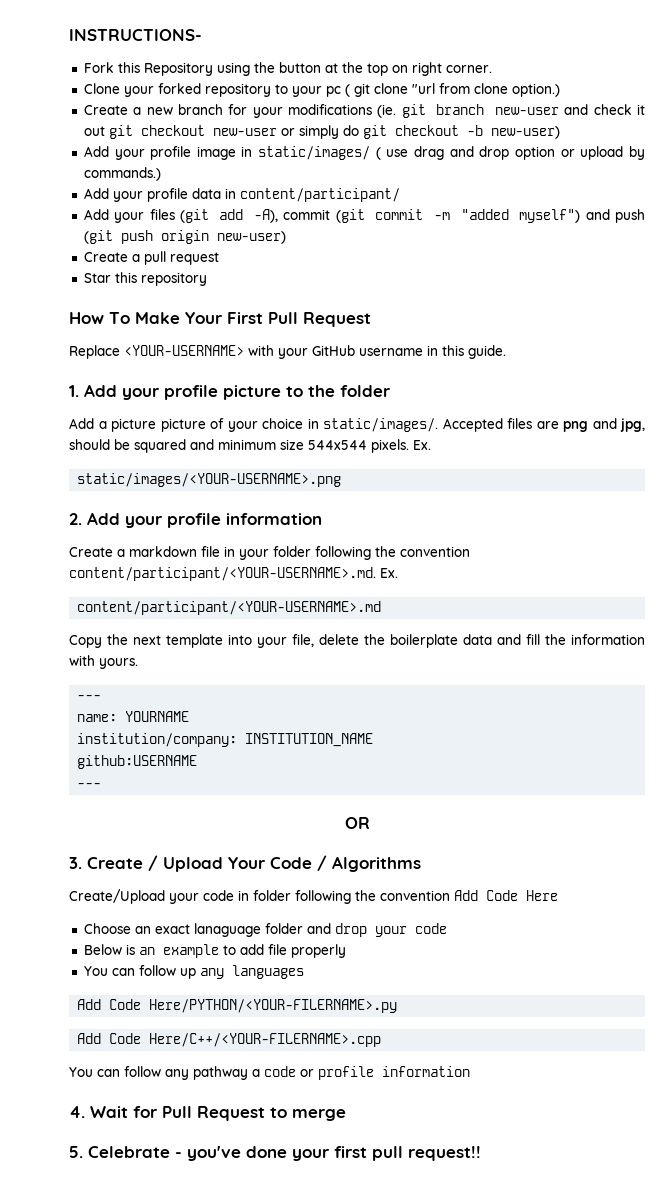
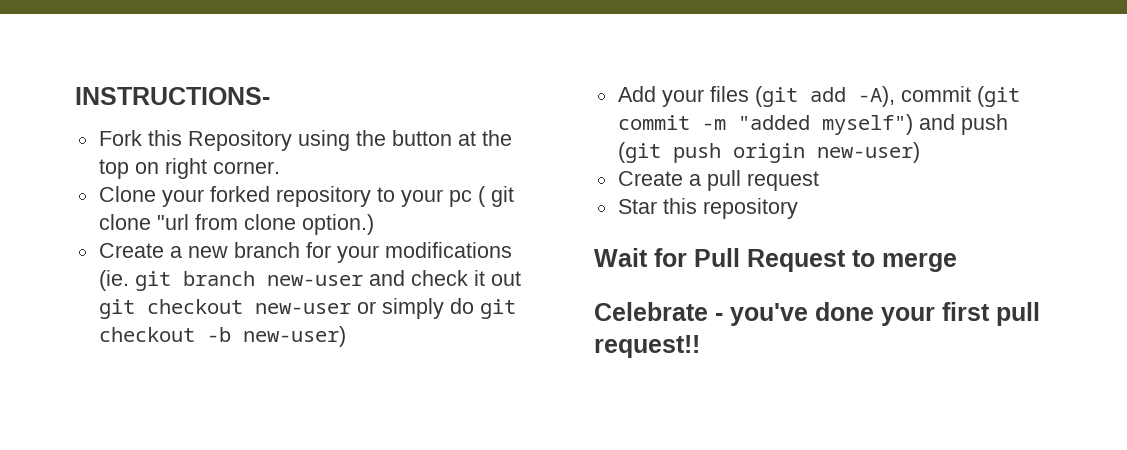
[83,146,645,160] [83,167,161,181] [83,188,400,202] // Add your profile image in static/images/ ( use drag and drop option or upload by commands.) // Add your profile data in content/participant/ -> (346, 336) none
[69,312,371,327] [69,345,506,359] [69,384,391,400] [69,418,645,432] [69,439,431,453] [77,473,342,487] [69,512,322,528] [69,546,470,560] [69,567,398,581] [77,601,382,615] [69,634,645,648] [69,655,138,669] [77,695,102,700] [77,711,190,722] [77,733,374,747] [77,755,198,769] [77,783,102,788] [344,817,370,829] [69,855,421,872] [69,889,558,904] [83,923,447,937] [83,944,346,958] [83,965,304,979] [77,999,398,1013] [77,1033,382,1047] [69,1066,470,1080] [69,1106,85,1118] How To Make Your First Pull Request // Replace <YOUR-USERNAME> with your GitHub username in this guide. // 1. Add your profile picture to the folder // Add a picture picture of your choice in static/images/. Accepted files are png and jpg, should be squared and minimum size 544x544 pixels. Ex. // static/images/<YOUR-USERNAME>.png // 2. Add your profile information // Create a markdown file in your folder following the convention content/participant/<YOUR-USERNAME>.md. Ex. // content/participant/<YOUR-USERNAME>.md // Copy the next template into your file, delete the boilerplate data and fill the information with yours. // --- // name: YOURNAME // institution/company: INSTITUTION_NAME // github:USERNAME // --- // OR // 3. Create / Upload Your Code / Algorithms // Create/Upload your code in folder following the convention Add Code Here // Choose an exact lanaguage folder and drop your code // Below is an example to add file properly // You can follow up any languages // Add Code Here/PYTHON/<YOUR-FILERNAME>.py // Add Code Here/C++/<YOUR-FILERNAME>.cpp // You can follow any pathway a code or profile information // 4. -> (798, 208) none
[69,1146,83,1158] 5. -> (957, 262) none

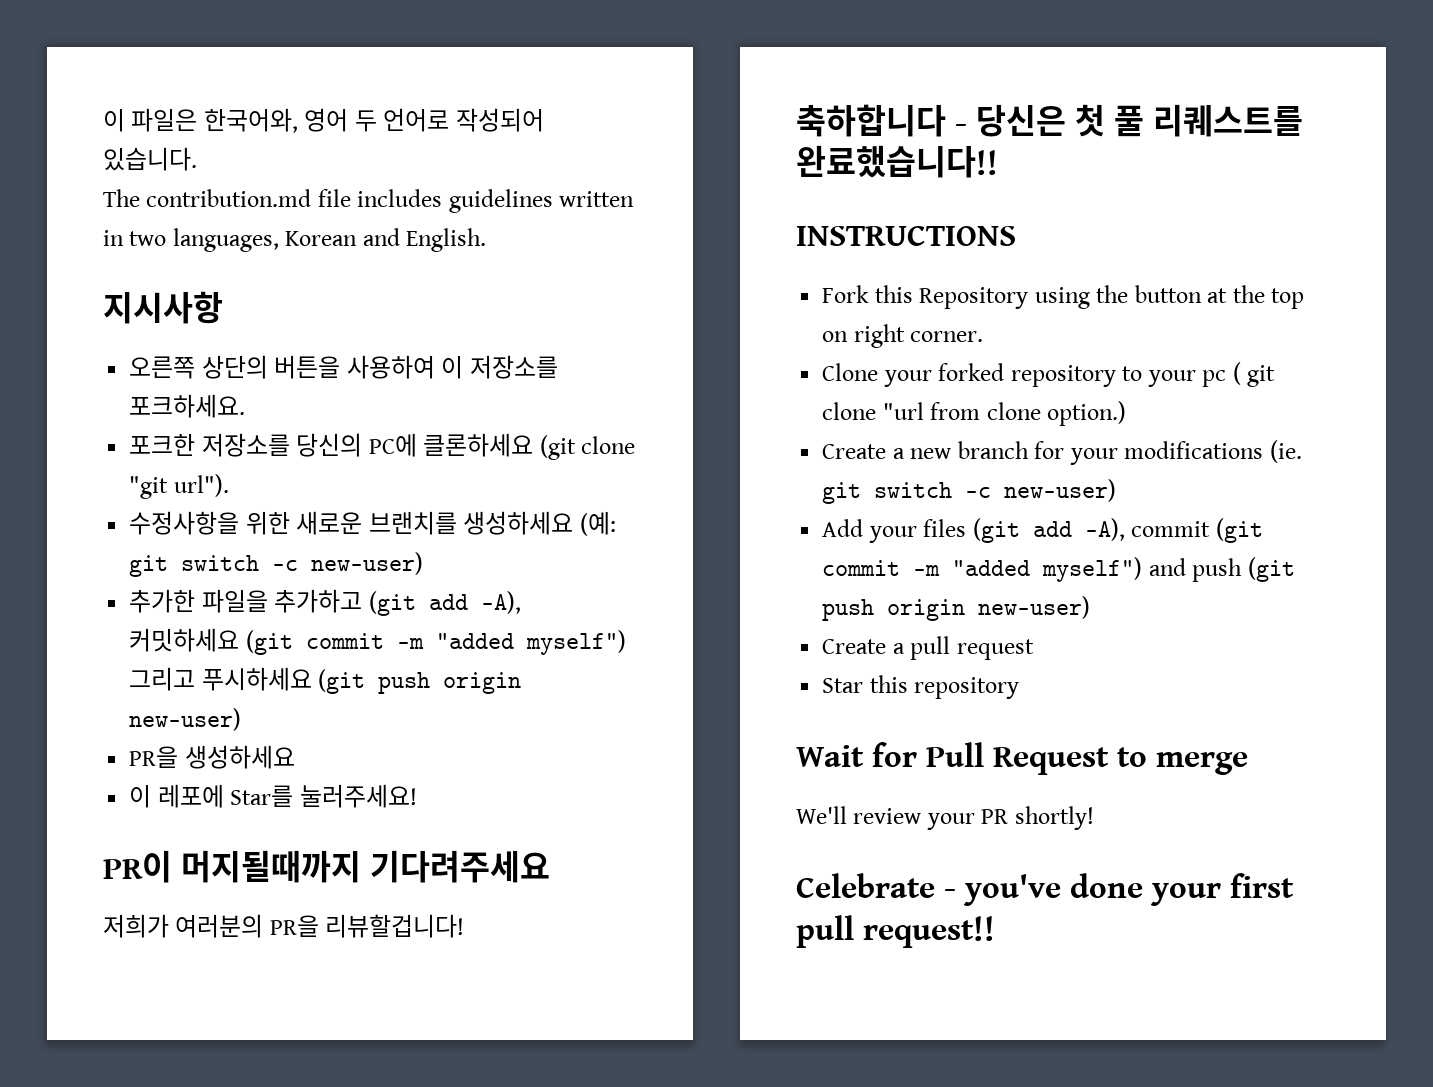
[75,87,270,105] INSTRUCTIONS- -> [103,108,544,133] [103,147,197,171] [103,189,635,213] [103,228,487,252] [103,291,223,324] [129,355,558,379] [129,394,246,418] [129,433,636,460] [129,474,229,499] [129,511,616,536] [129,552,424,577] [129,589,521,616] [129,628,626,655] [129,667,522,694] [129,708,242,731] [129,745,295,769] [129,784,417,808] [103,850,550,883] [103,914,465,938] [796,104,1303,137] [796,145,998,178] [796,225,1016,246] 이 파일은 한국어와, 영어 두 언어로 작성되어 있습니다. // The contribution.md file includes guidelines written in two languages, Korean and English. // 지시사항 // 오른쪽 상단의 버튼을 사용하여 이 저장소를 포크하세요. // 포크한 저장소를 당신의 PC에 클론하세요 (git clone "git url"). // 수정사항을 위한 새로운 브랜치를 생성하세요 (예: git switch -c new-user) // 추가한 파일을 추가하고 (git add -A), 커밋하세요 (git commit -m "added myself") 그리고 푸시하세요 (git push origin new-user) // PR을 생성하세요 // 이 레포에 Star를 눌러주세요! // PR이 머지될때까지 기다려주세요 // 저희가 여러분의 PR을 리뷰할겁니다! // 축하합니다 - 당신은 첫 풀 리퀘스트를 완료했습니다!! // INSTRUCTIONS
[182,270,521,286] [98,298,516,319] [98,327,231,342] branch new-user and check it out git checkout new-user or simply do git checkout -b -> [874,482,992,498] switch -c
(957, 262) none -> [796,806,1094,830] // We'll review your PR shortly!

